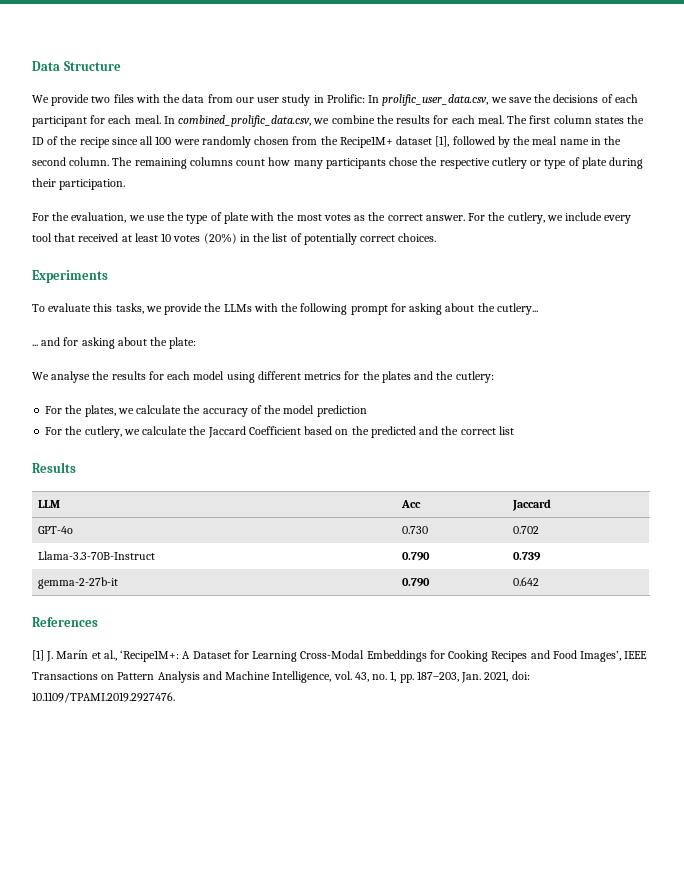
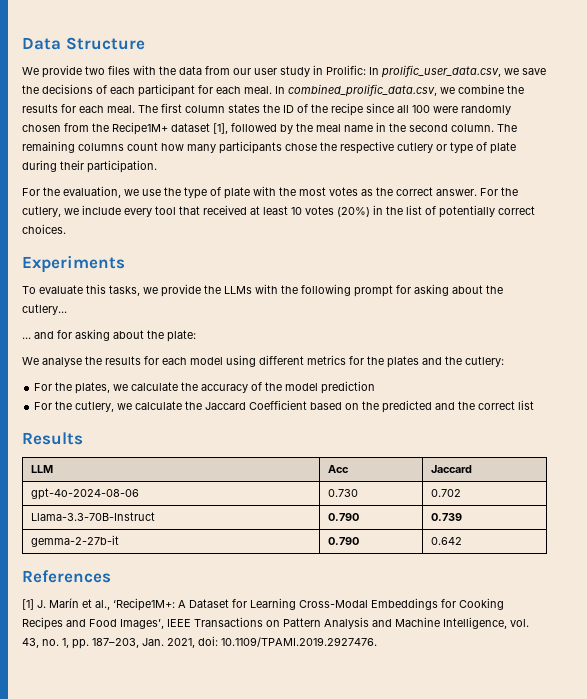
[37,526,73,534] GPT-4o -> [30,488,139,500] gpt-4o-2024-08-06

